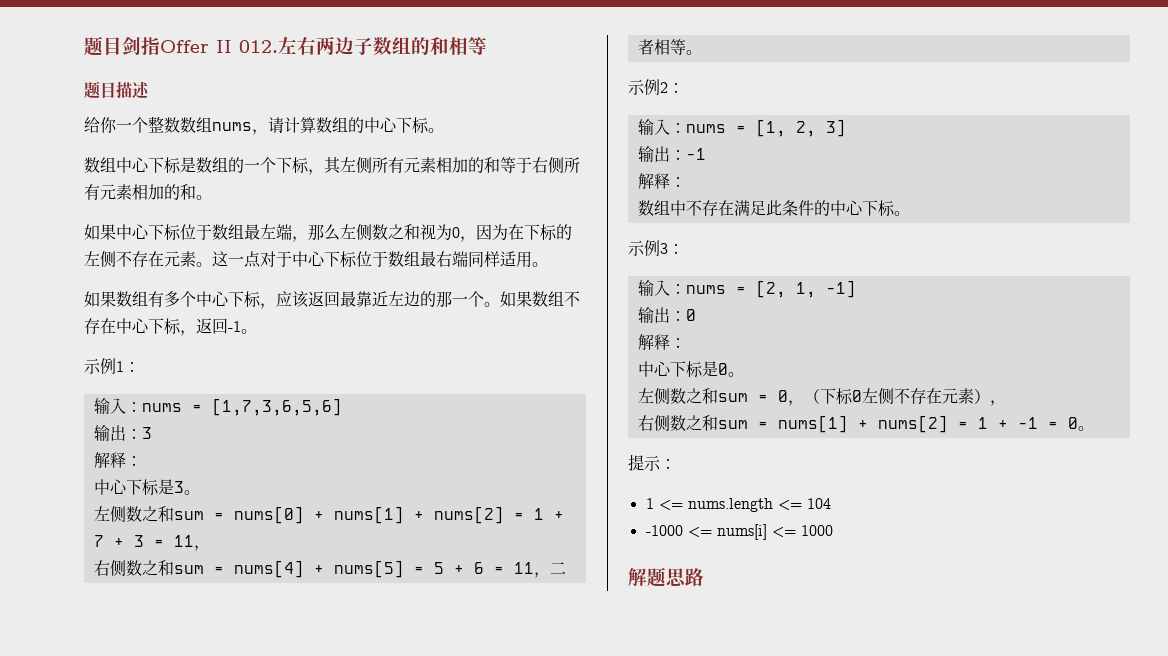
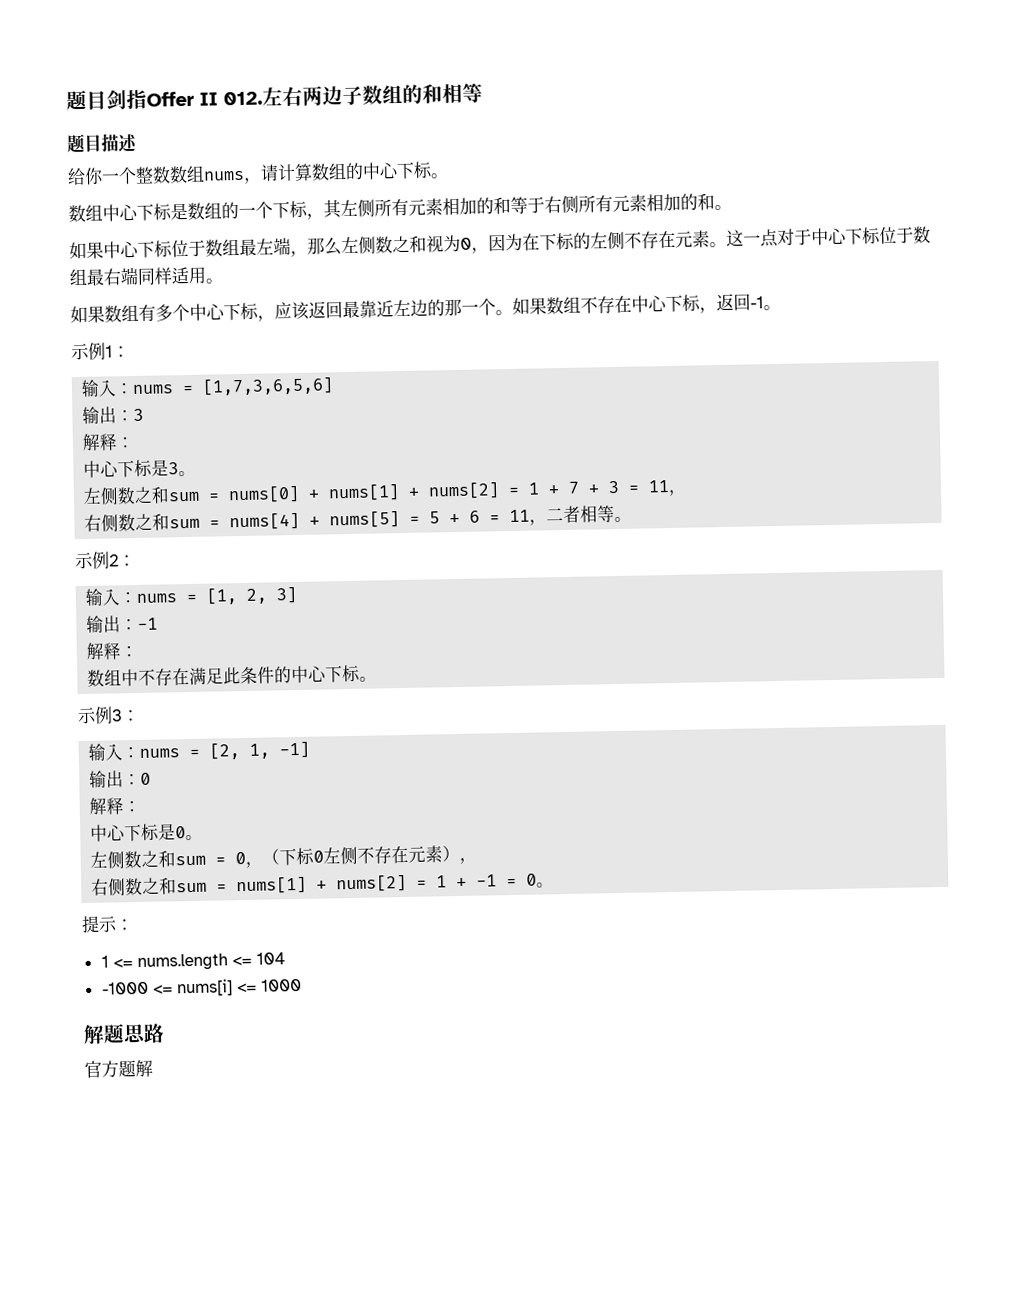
(704, 577) none -> [84,1059,153,1079] // 官方题解

